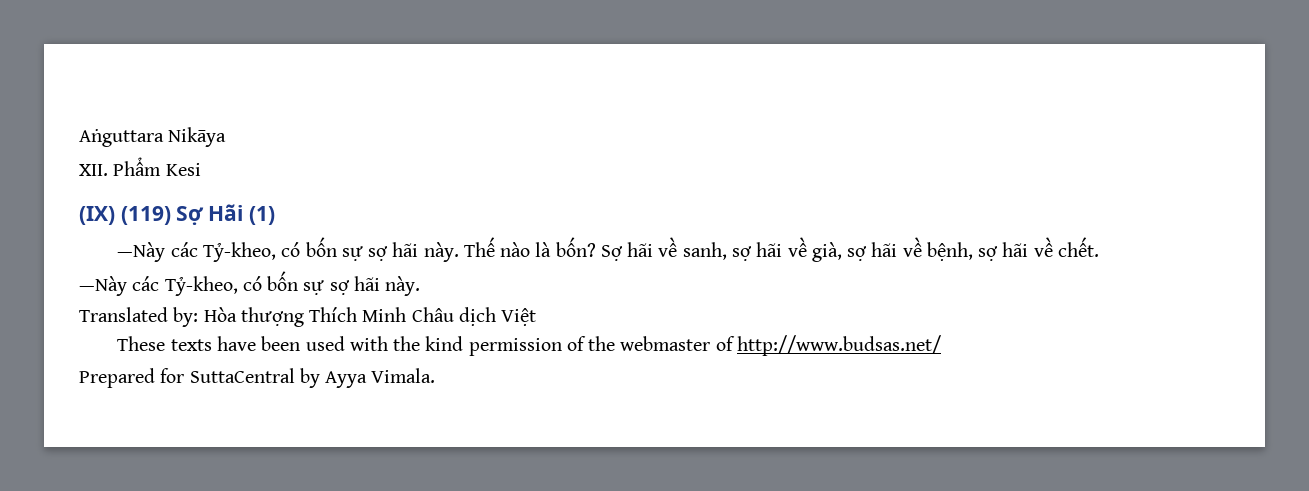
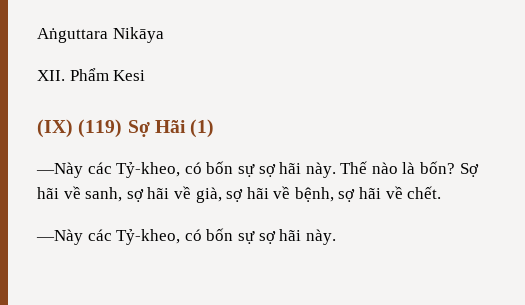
[79,307,537,327] [117,335,941,356] [79,368,436,388] // Translated by: Hòa thượng Thích Minh Châu dịch Việt // These texts have been used with the kind permission of the webmaster of http://www.budsas.net/ // Prepared for SuttaCentral by Ayya Vimala. -> (336, 237) none

